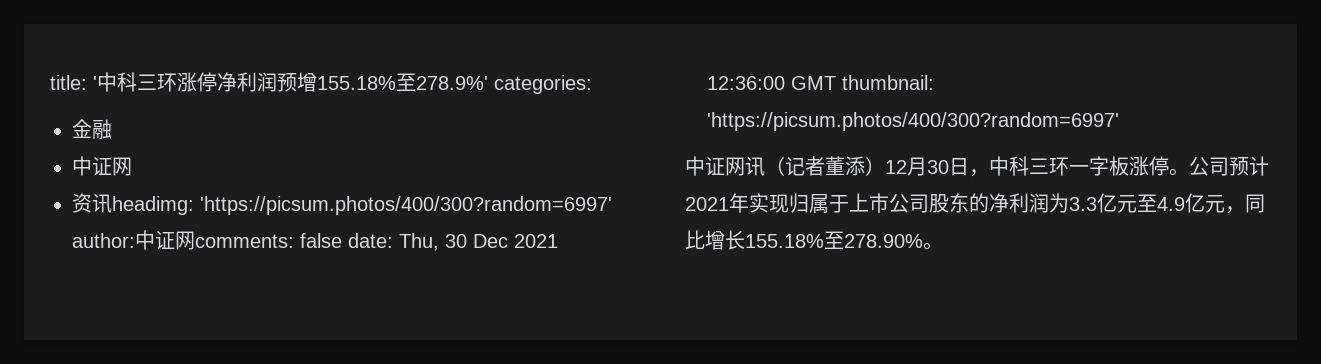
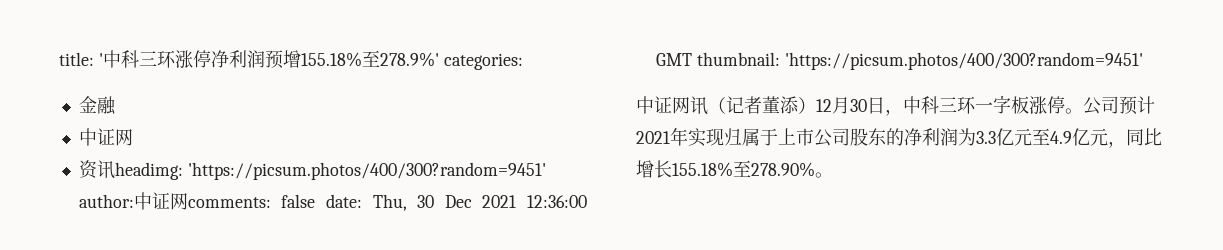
[200,196,612,215] 'https://picsum.photos/400/300?random=6997' -> [187,162,546,180] 'https://picsum.photos/400/300?random=9451'
[707,112,1119,131] 'https://picsum.photos/400/300?random=6997' -> [784,52,1143,70] 'https://picsum.photos/400/300?random=9451'

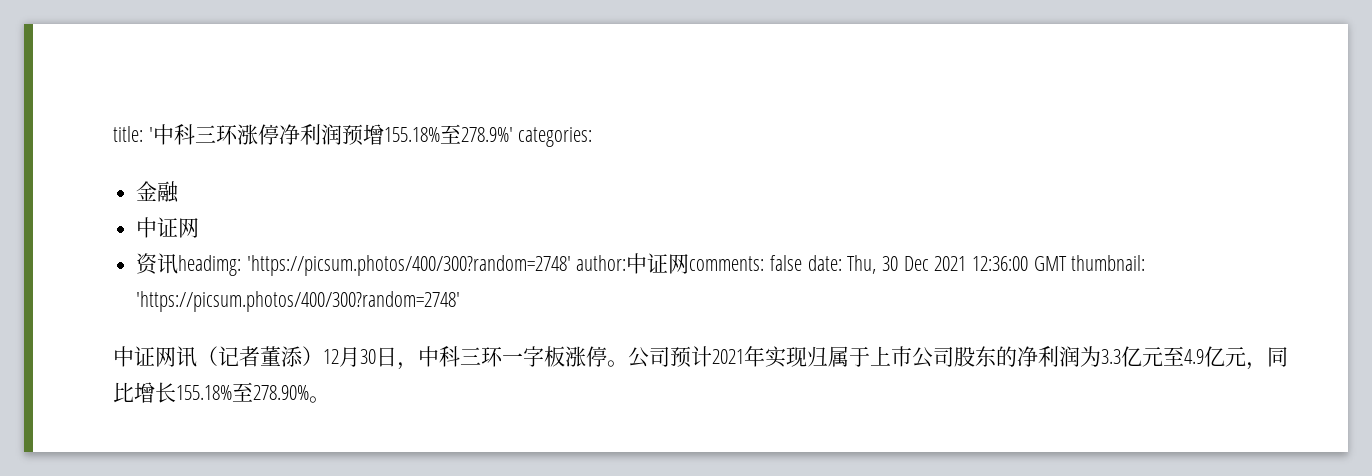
[187,162,546,180] 'https://picsum.photos/400/300?random=9451' -> [246,255,571,276] 'https://picsum.photos/400/300?random=2748'
[784,52,1143,70] 'https://picsum.photos/400/300?random=9451' -> [136,291,461,312] 'https://picsum.photos/400/300?random=2748'

